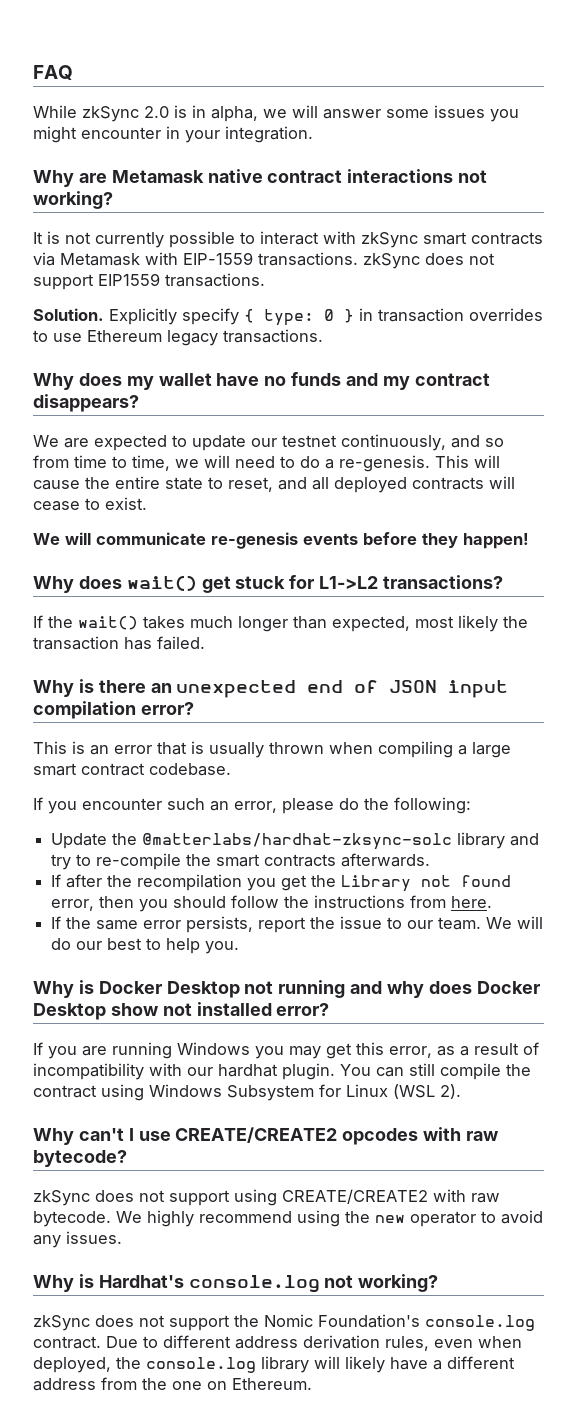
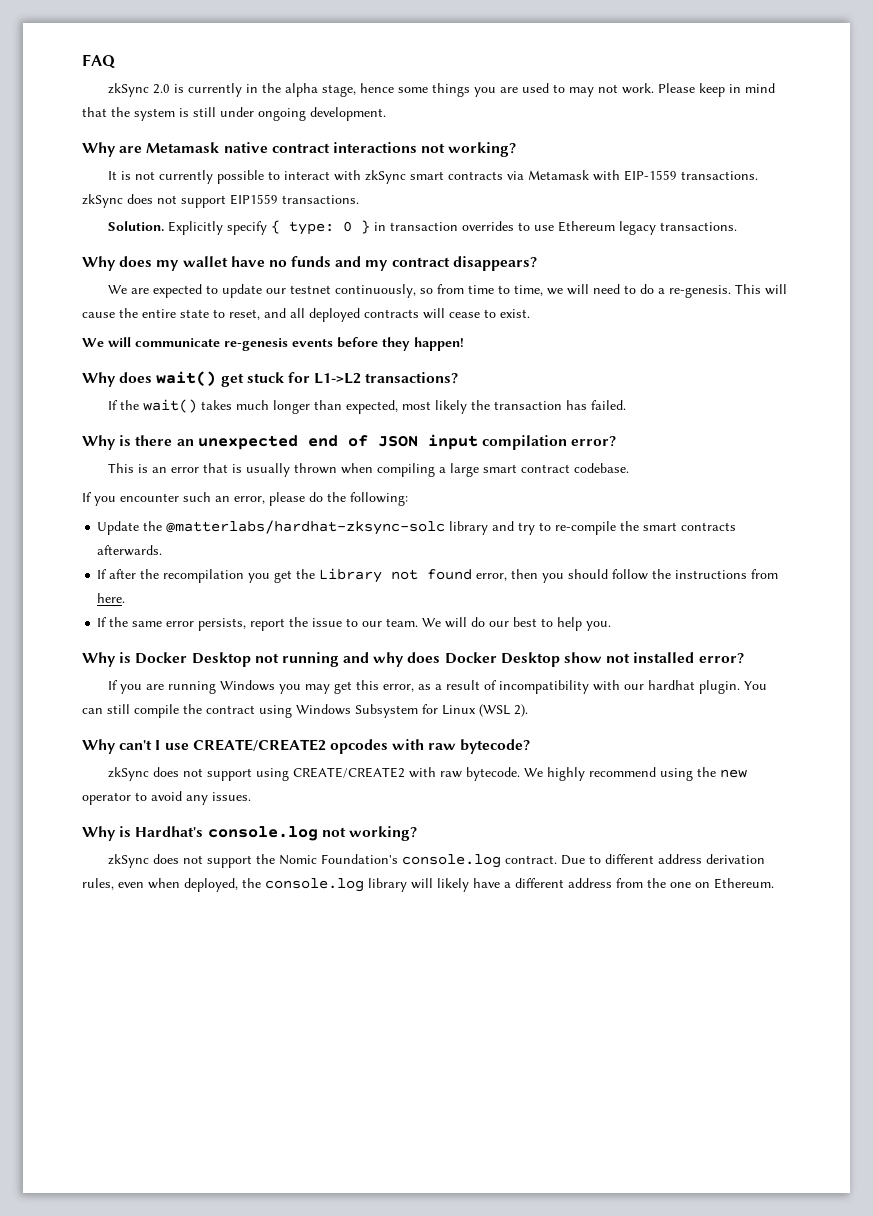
[33,105,77,118] While -> (115, 61) none
[192,105,519,122] [33,126,313,143] in alpha, we will answer some issues you might encounter in your integration. -> [188,83,776,97] [82,107,386,121] currently in the alpha stage, hence some things you are used to may not work. Please keep in mind that the system is still under ongoing development.
[451,435,480,448] and -> (417, 291) none

